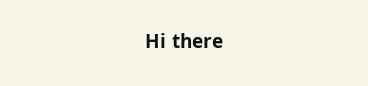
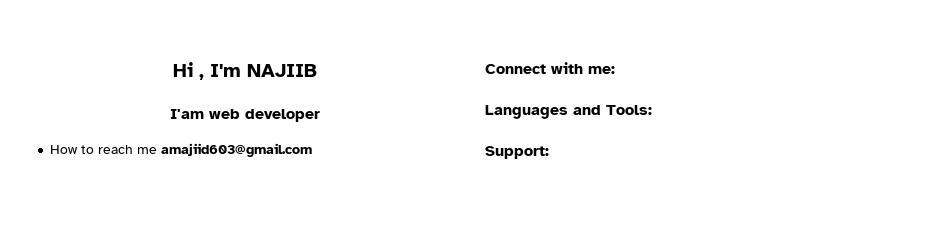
[171,33,223,48] there -> [199,64,317,80] [170,109,320,122] [50,143,313,157] [485,62,615,74] [485,105,652,119] [485,146,549,159] , I'm NAJIIB // I'am web developer // How to reach me amajiid603@gmail.com // Connect with me: // Languages and Tools: // Support:

